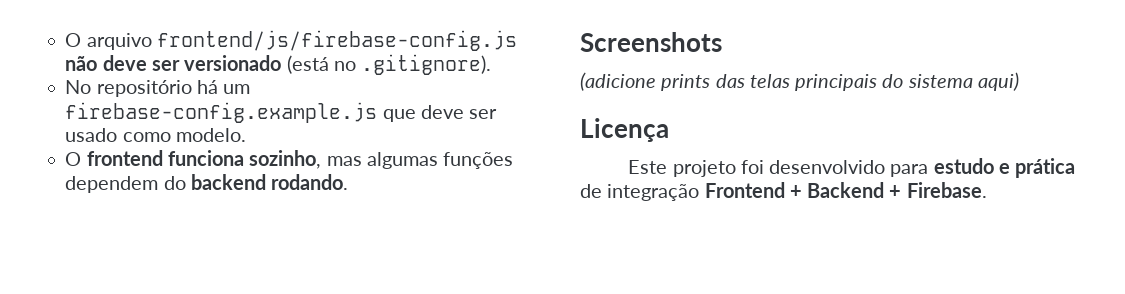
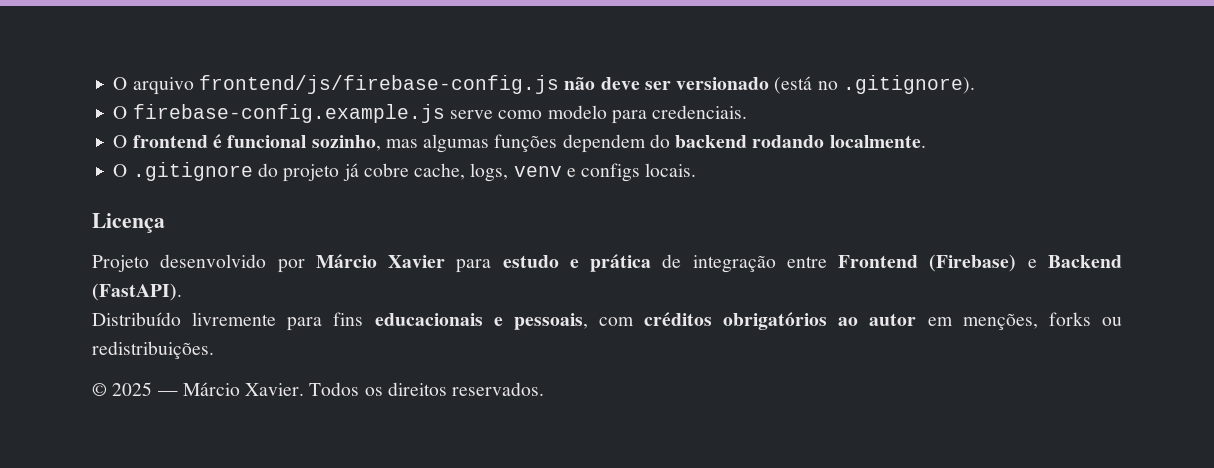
[65,80,251,97] [65,102,498,123] [65,128,246,142] No repositório há um firebase-config.example.js que deve ser usado como modelo. -> [113,104,748,124] O firebase-config.example.js serve como modelo para credenciais.
[167,150,244,166] funciona -> [212,134,307,148] é funcional
[271,174,349,190] [580,32,722,52] [580,72,1019,91] [580,118,669,142] [628,160,886,177] rodando. // Screenshots // (adicione prints das telas principais do sistema aqui) // Licença // Este projeto foi desenvolvido -> [752,135,926,148] [113,162,697,182] [92,213,165,233] [92,254,446,273] rodando localmente. // O .gitignore do projeto já cobre cache, logs, venv e configs locais. // Licença // Projeto desenvolvido por Márcio Xavier
[704,182,987,198] Frontend + Backend + Firebase. -> [786,254,1122,272] [92,283,182,301] [92,312,1122,331] [92,341,214,359] [92,382,545,396] entre Frontend (Firebase) e Backend (FastAPI). // Distribuído livremente para fins educacionais e pessoais, com créditos obrigatórios ao autor em menções, forks ou redistribuições. // © 2025 — Márcio Xavier. Todos os direitos reservados.

